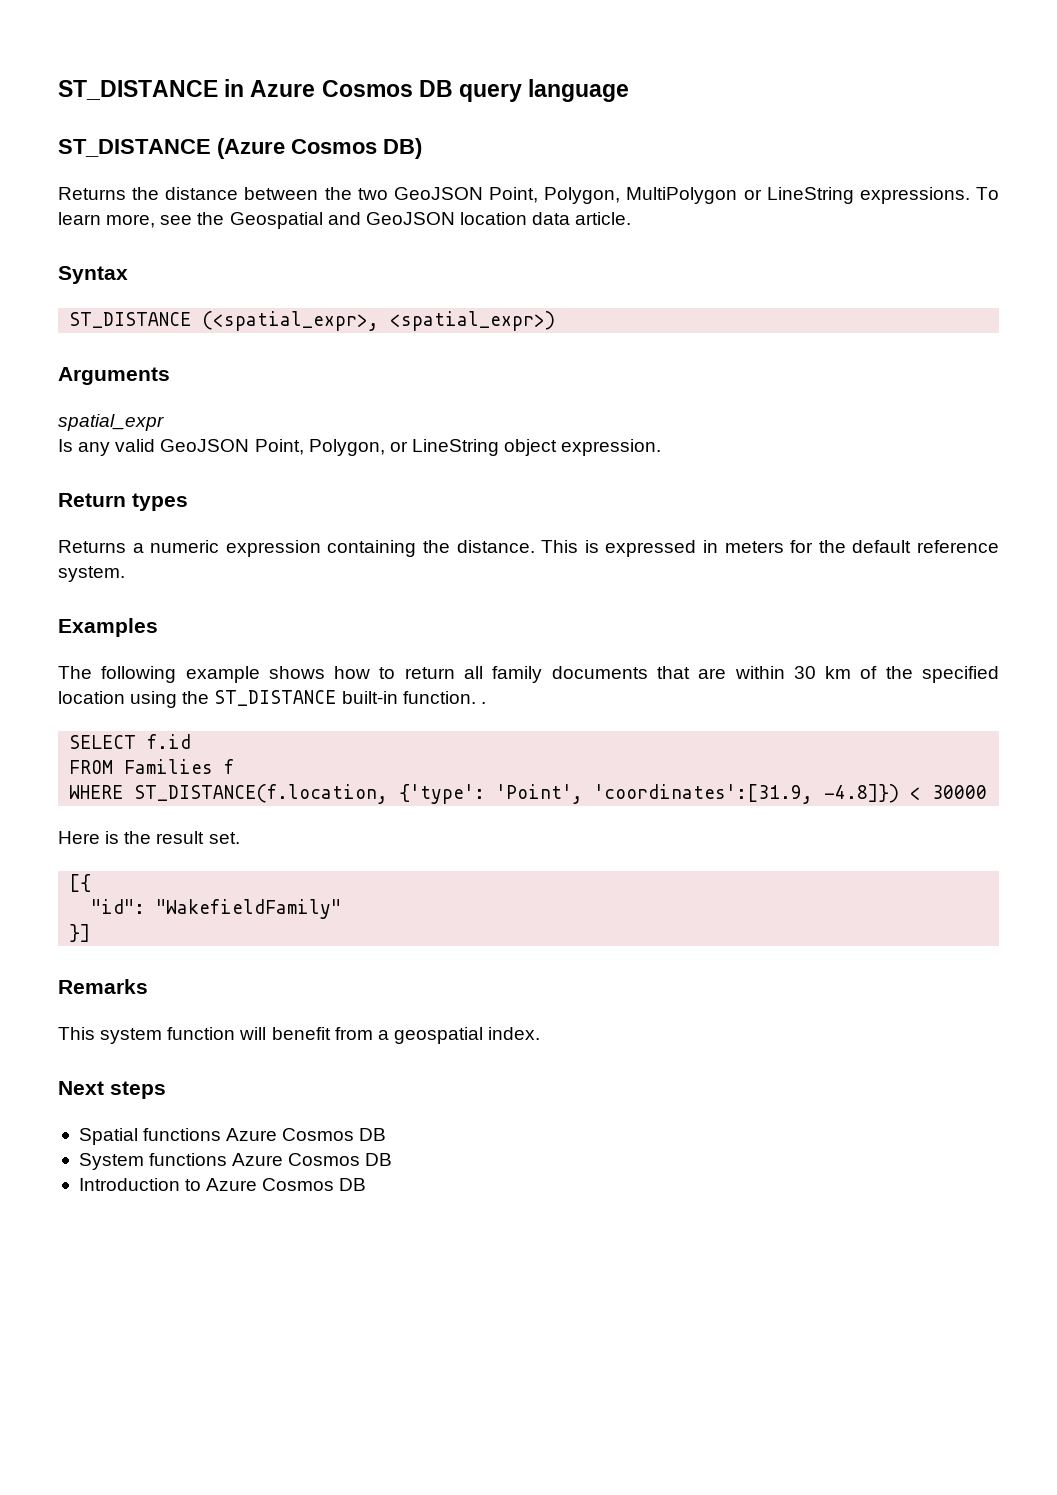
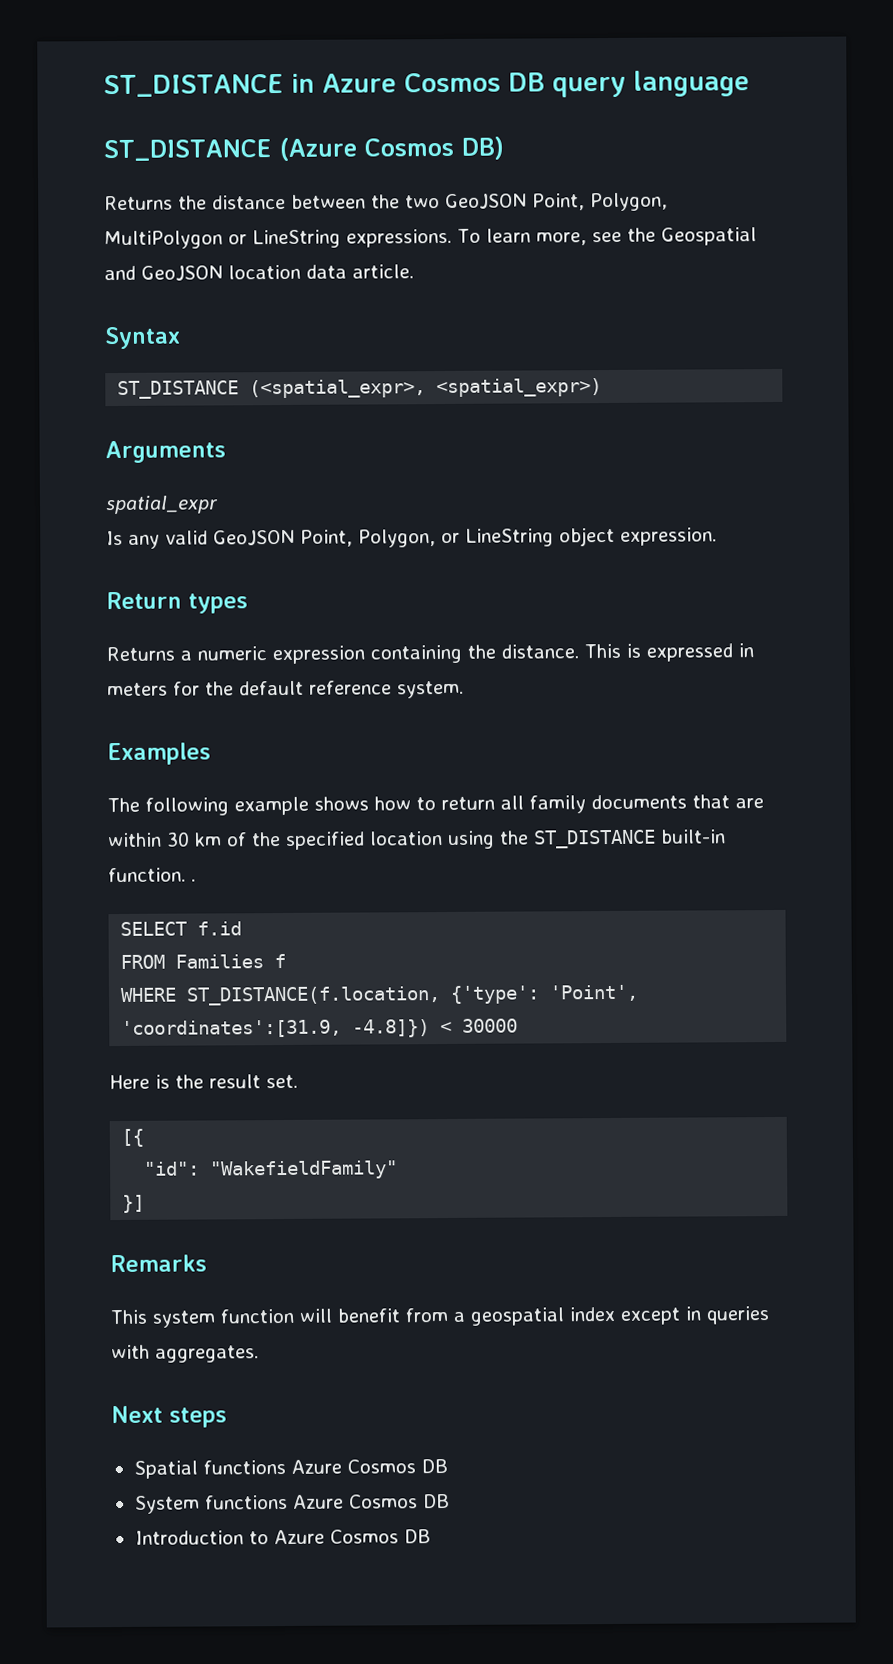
[488,1027,541,1040] index. -> [569,1306,770,1325] [111,1344,259,1363] index except in queries with aggregates.

